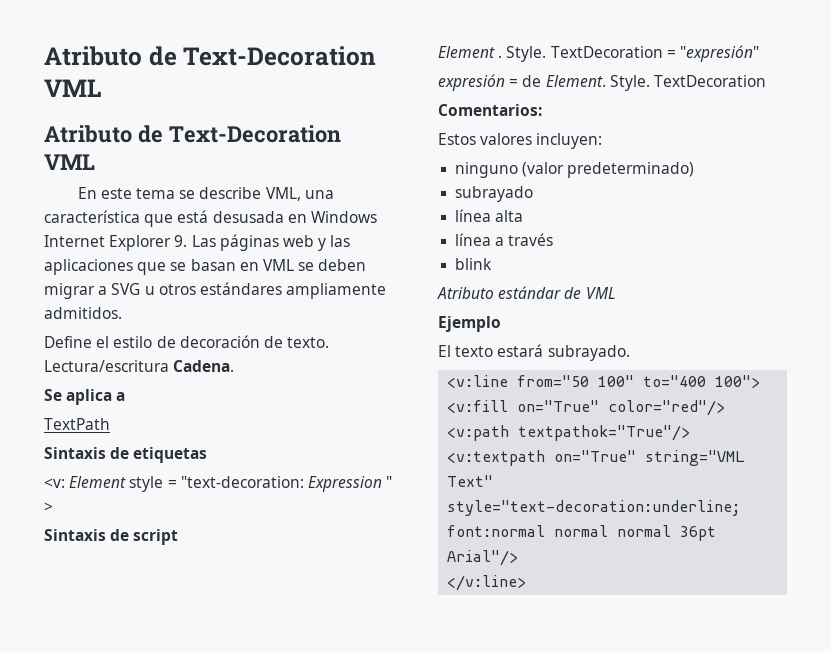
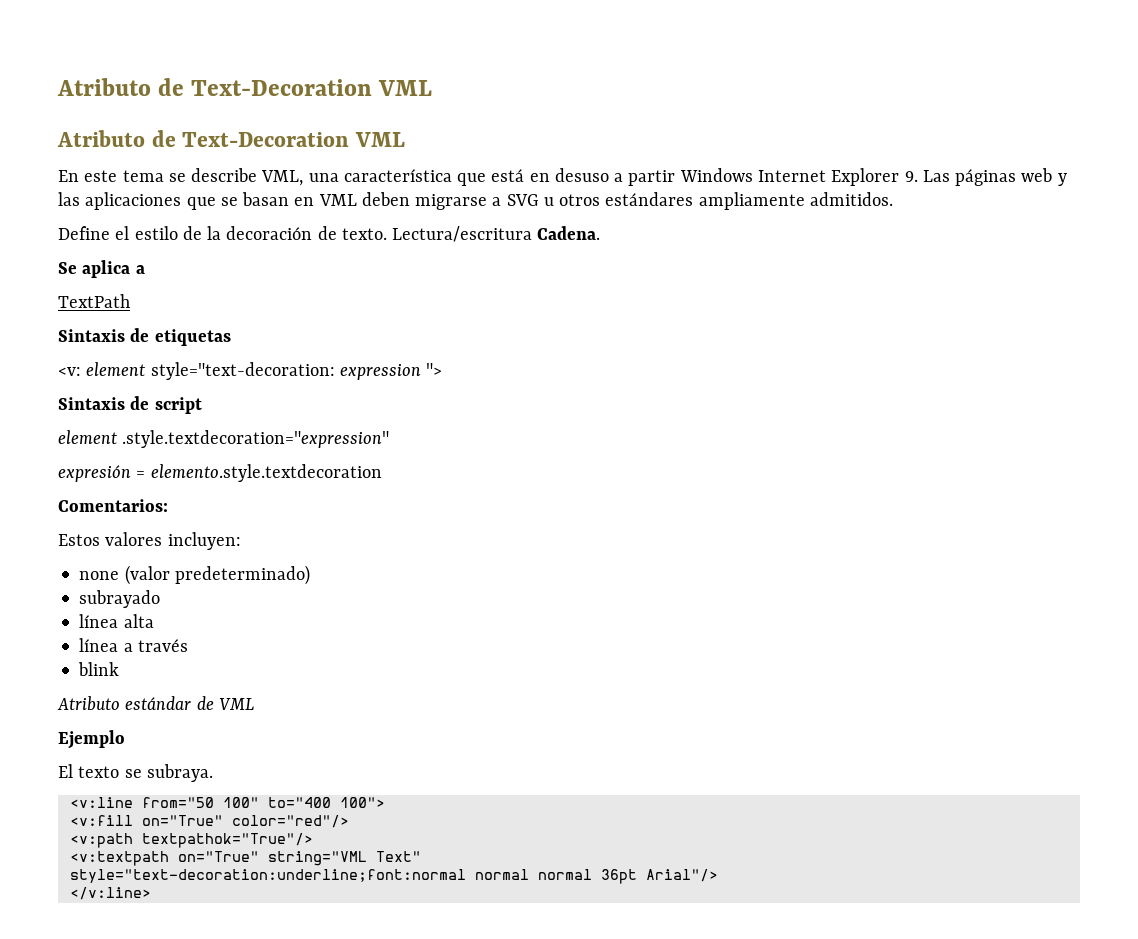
[212,211,307,223] desusada en -> [529,168,676,186] en desuso a partir
[298,259,367,271] [44,283,95,299] se deben migrar -> [361,192,488,210] deben migrarse
(176, 342) none -> [207,226,222,240] la
[69,476,393,492] [44,502,53,512] [44,529,179,545] [438,45,759,62] [438,74,766,91] Element style = "text-decoration: Expression " > // Sintaxis de script // Element . Style. TextDecoration = "expresión" // expresión = de Element. Style. TextDecoration -> [86,362,443,380] [58,396,202,414] [58,430,390,448] [58,464,382,482] element style="text-decoration: expression "> // Sintaxis de script // element .style.textdecoration="expression" // expresión = elemento.style.textdecoration
[455,162,519,178] // ninguno -> [79,571,120,580] // none
[497,344,630,361] estará subrayado. -> [124,764,213,782] se subraya.

